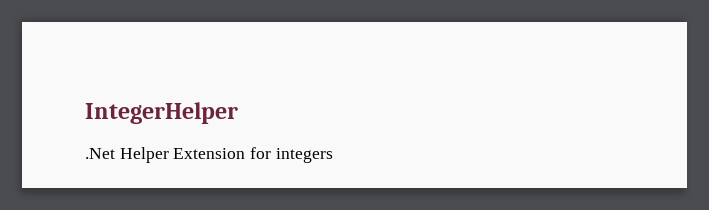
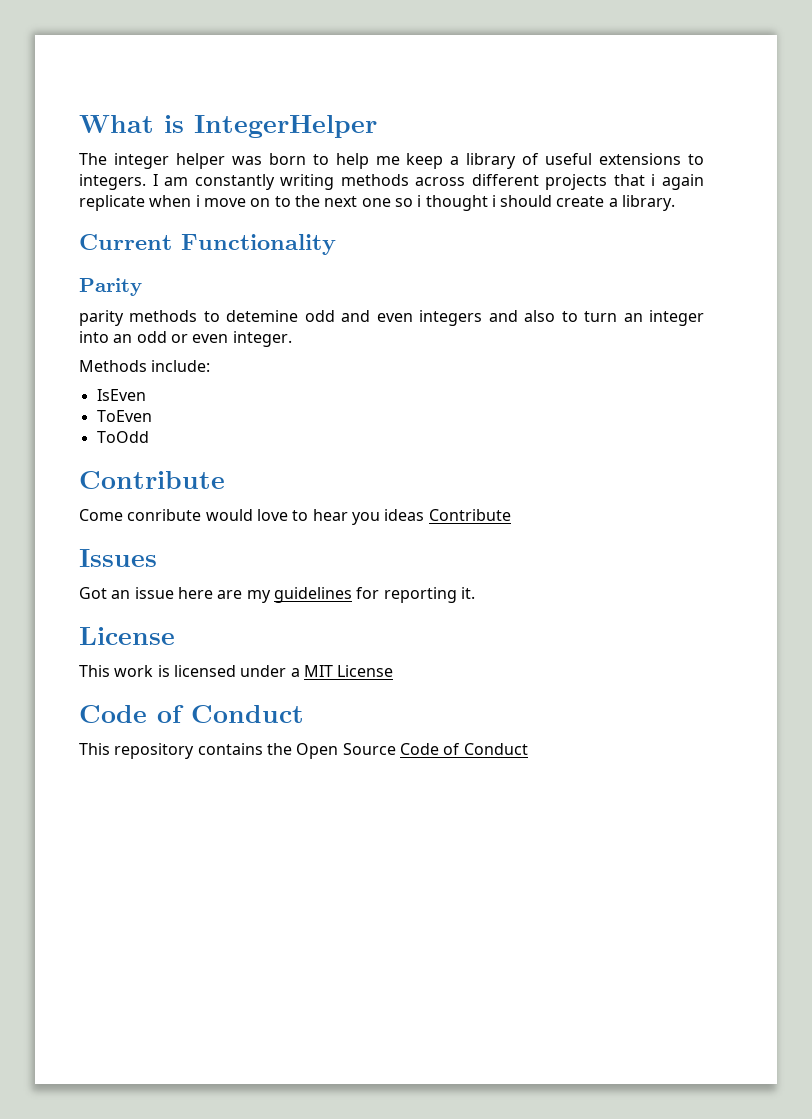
(85, 113) none -> [79,115,184,133] What is
[85,147,333,163] .Net Helper Extension for integers -> [79,153,705,169] [79,174,704,190] [79,195,676,211] [79,234,336,255] [79,278,142,296] [79,310,704,326] [79,331,292,347] [79,360,211,372] [96,389,146,401] [96,410,152,422] [96,431,149,443] [79,471,225,489] [79,509,511,525] [79,549,157,567] [79,587,475,603] [79,627,175,645] [79,665,394,677] [79,705,304,723] [79,743,528,759] The integer helper was born to help me keep a library of useful extensions to integers. I am constantly writing methods across different projects that i again replicate when i move on to the next one so i thought i should create a library. // Current Functionality // Parity // parity methods to detemine odd and even integers and also to turn an integer into an odd or even integer. // Methods include: // IsEven // ToEven // ToOdd // Contribute // Come conribute would love to hear you ideas Contribute // Issues // Got an issue here are my guidelines for reporting it. // License // This work is licensed under a MIT License // Code of Conduct // This repository contains the Open Source Code of Conduct

